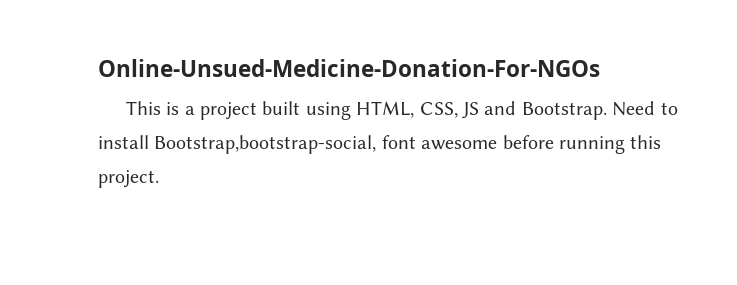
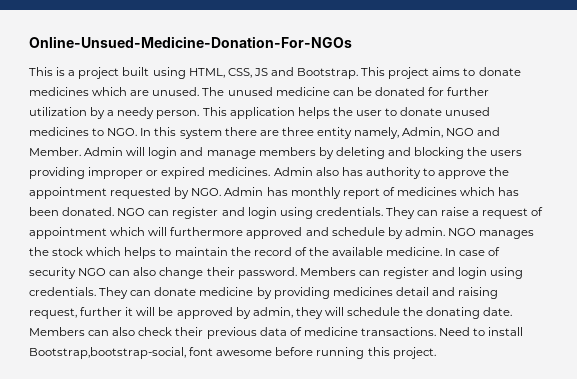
(607, 111) none -> [361,67,521,79] [29,87,490,96] [29,107,491,119] [29,127,501,139] [29,147,523,159] [29,167,510,179] [29,187,520,199] [29,207,544,219] [29,227,535,239] [29,247,501,259] [29,267,524,279] [29,287,499,299] [29,307,513,319] [29,327,436,339] This project aims to donate medicines which are unused. The unused medicine can be donated for further utilization by a needy person. This application helps the user to donate unused medicines to NGO. In this system there are three entity namely, Admin, NGO and Member. Admin will login and manage members by deleting and blocking the users providing improper or expired medicines. Admin also has authority to approve the appointment requested by NGO. Admin has monthly report of medicines which has been donated. NGO can register and login using credentials. They can raise a request of appointment which will furthermore approved and schedule by admin. NGO manages the stock which helps to maintain the record of the available medicine. In case of security NGO can also change their password. Members can register and login using credentials. They can donate medicine by providing medicines detail and raising request, further it will be approved by admin, they will schedule the donating date. Members can also check their previous data of medicine transactions.

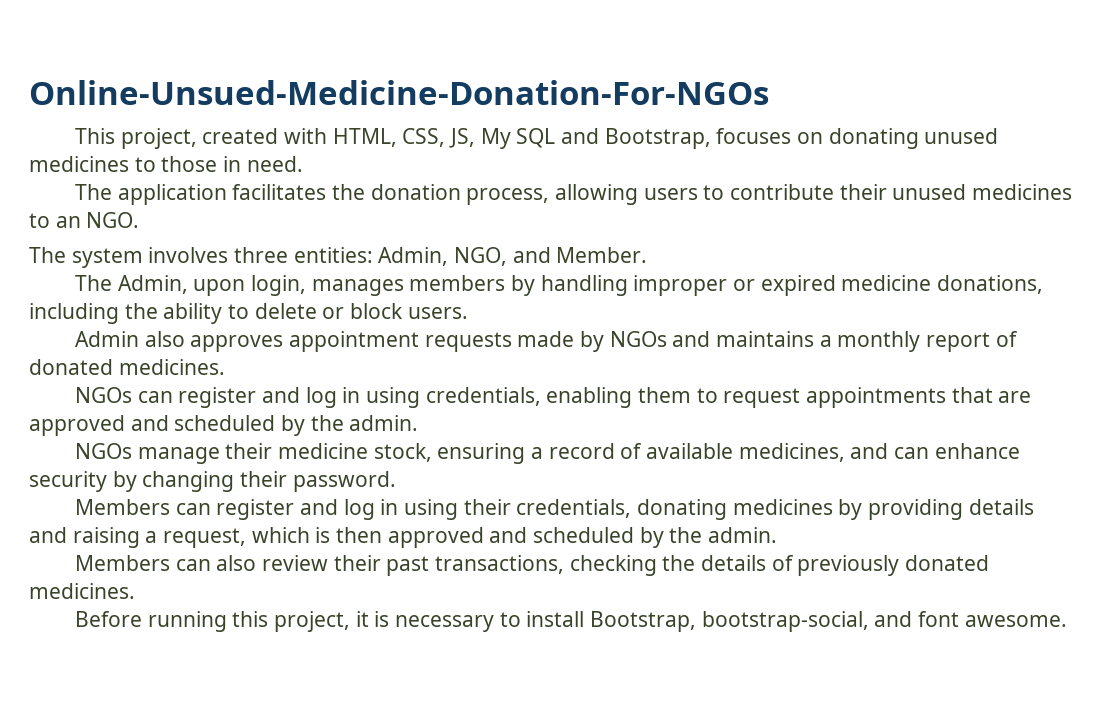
[56,67,521,79] [29,87,490,96] [29,107,491,119] [29,127,501,139] [29,147,523,159] [29,167,510,179] [29,187,520,199] [29,207,544,219] [29,227,535,239] [29,247,501,259] [29,267,204,279] is a project built using HTML, CSS, JS and Bootstrap. This project aims to donate medicines which are unused. The unused medicine can be donated for further utilization by a needy person. This application helps the user to donate unused medicines to NGO. In this system there are three entity namely, Admin, NGO and Member. Admin will login and manage members by deleting and blocking the users providing improper or expired medicines. Admin also has authority to approve the appointment requested by NGO. Admin has monthly report of medicines which has been donated. NGO can register and login using credentials. They can raise a request of appointment which will furthermore approved and schedule by admin. NGO manages the stock which helps to maintain the record of the available medicine. In case of security NGO can also change -> [120,128,999,149] [29,156,303,172] [75,184,1073,205] [29,212,140,228] [29,247,648,268] [75,275,1044,296] [29,303,468,324] [75,331,1018,352] [29,359,225,375] [75,387,1032,408] [29,415,419,436] [75,443,1020,464] [29,471,235,492] project, created with HTML, CSS, JS, My SQL and Bootstrap, focuses on donating unused medicines to those in need. // The application facilitates the donation process, allowing users to contribute their unused medicines to an NGO. // The system involves three entities: Admin, NGO, and Member. // The Admin, upon login, manages members by handling improper or expired medicine donations, including the ability to delete or block users. // Admin also approves appointment requests made by NGOs and maintains a monthly report of donated medicines. // NGOs can register and log in using credentials, enabling them to request appointments that are approved and scheduled by the admin. // NGOs manage their medicine stock, ensuring a record of available medicines, and can enhance security by changing
(297, 273) none -> (396, 481) //
[458,267,524,279] [29,287,499,299] [29,307,513,319] [29,327,524,339] [29,347,436,359] login using credentials. They can donate medicine by providing medicines detail and raising request, further it will be approved by admin, they will schedule the donating date. Members can also check their previous data of medicine transactions. Need to install Bootstrap,bootstrap-social, font awesome before running this project. -> [343,499,1034,520] [29,527,778,548] [75,555,990,576] [29,583,135,599] [75,611,1067,632] log in using their credentials, donating medicines by providing details and raising a request, which is then approved and scheduled by the admin. // Members can also review their past transactions, checking the details of previously donated medicines. // Before running this project, it is necessary to install Bootstrap, bootstrap-social, and font awesome.

